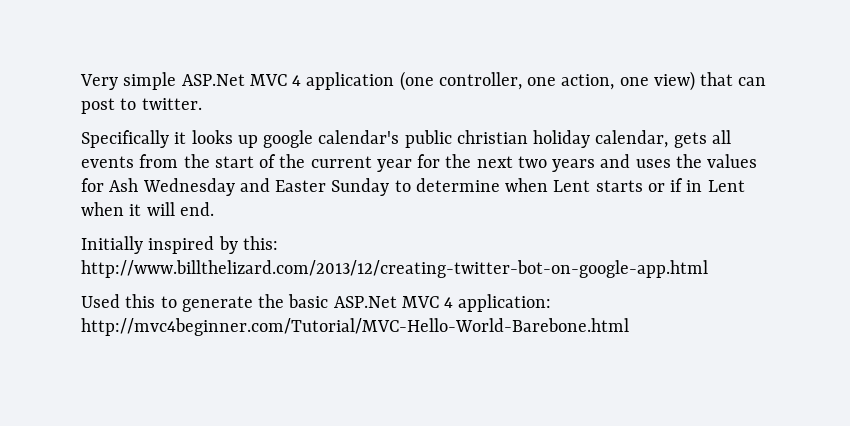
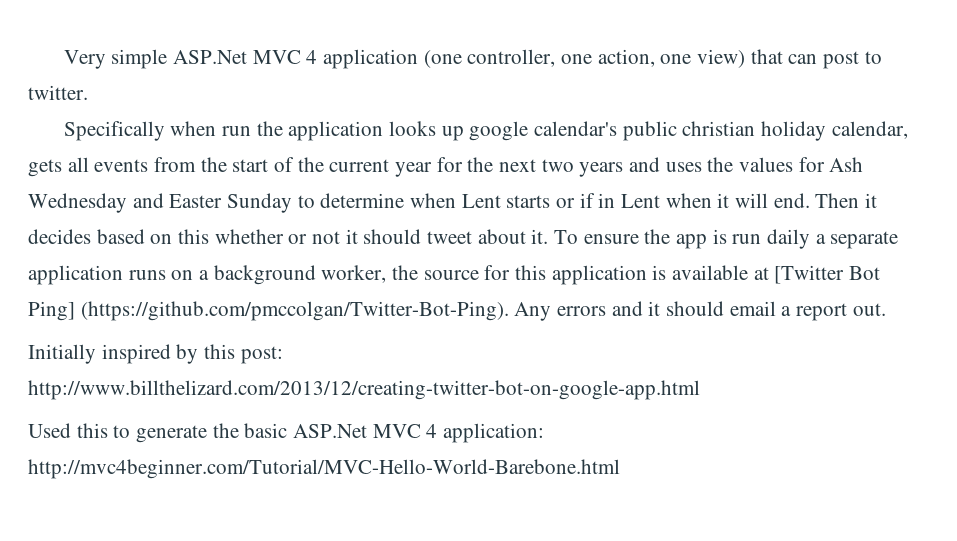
[174,132,187,144] it -> [170,121,384,141] when run the application
(214, 209) none -> [815,193,878,208] [28,229,899,249] [28,265,881,285] [28,301,886,321] Then it decides based on this whether or not it should tweet about it. To ensure the app is run daily a separate application runs on a background worker, the source for this application is available at [Twitter Bot Ping] (https://github.com/pmccolgan/Twitter-Bot-Ping). Any errors and it should email a report out.
[242,236,278,250] this: -> [204,344,283,364] this post:

